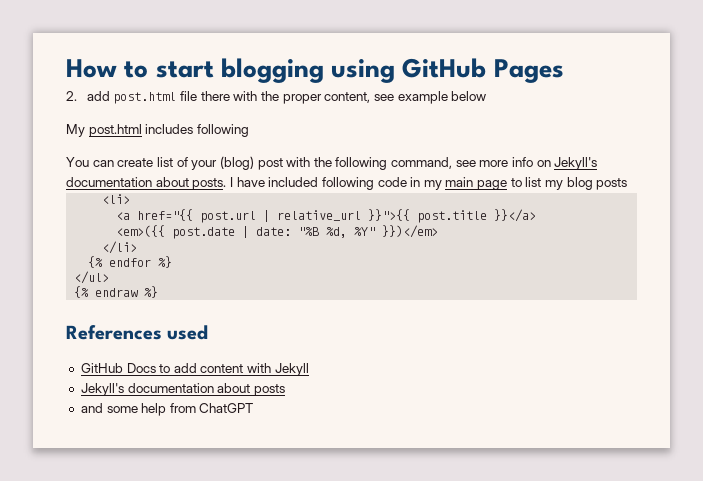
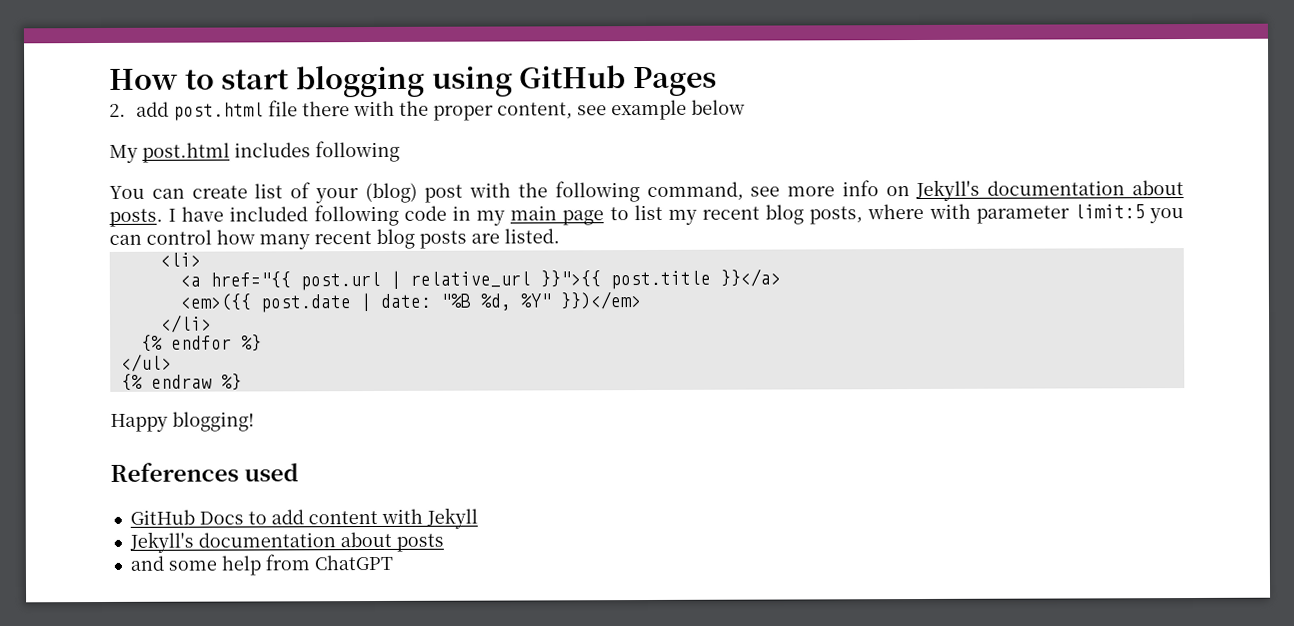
(564, 185) none -> [701,203,1184,225] [109,229,372,250] recent blog posts, where with parameter limit:5 you can control how many recent
(628, 184) none -> [471,228,560,244] are listed.
(159, 292) none -> [110,411,255,432] // Happy blogging!

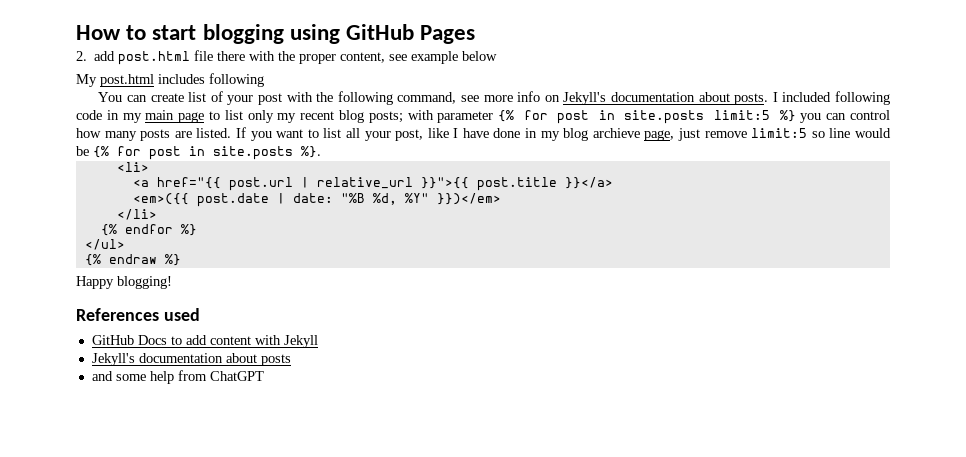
[364,182,418,204] (blog) -> (254, 100) none
[181,206,225,222] have -> (778, 97) none
(663, 212) none -> [247,110,274,123] only
[809,203,1145,225] posts, where with parameter limit:5 -> [368,110,796,124] posts; with parameter {% for post in site.posts limit:5 %}
[314,228,415,249] recent blog -> (137, 136) none
(560, 236) none -> [235,127,892,141] [76,146,321,160] If you want to list all your post, like I have done in my blog archieve page, just remove limit:5 so line would be {% for post in site.posts %}.

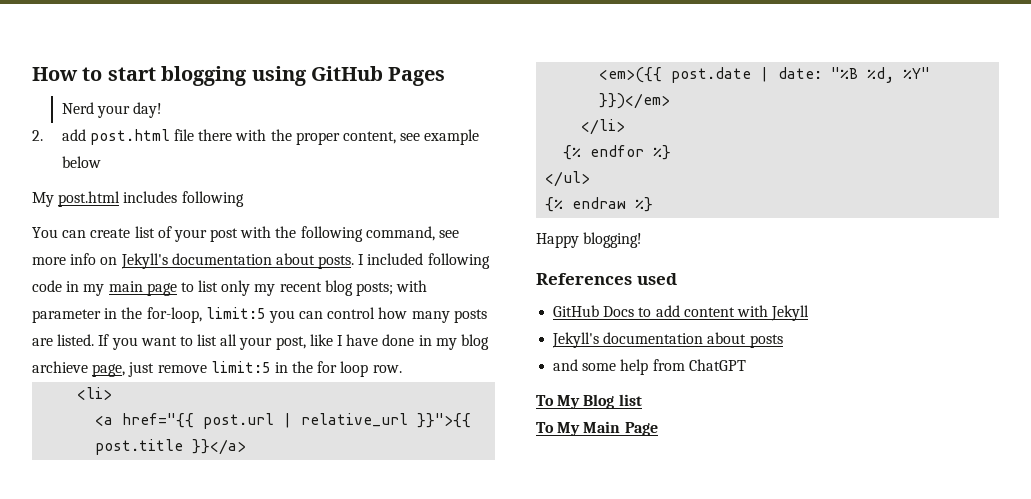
(476, 34) none -> [61,102,163,118] // Nerd your day!
[498,110,796,124] {% for post in site.posts limit:5 %} -> [104,307,266,323] in the for-loop, limit:5
[811,128,892,138] [76,146,321,160] so line would be {% for post in site.posts %}. -> [274,361,402,377] in the for loop row.
(264, 376) none -> [536,394,642,409] [536,421,658,436] // To My Blog list // To My Main Page

